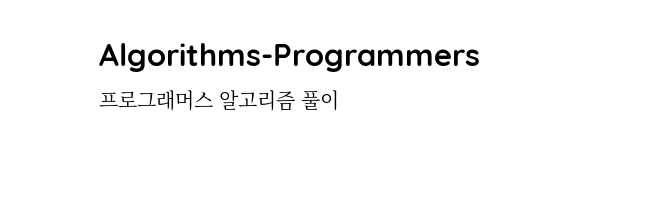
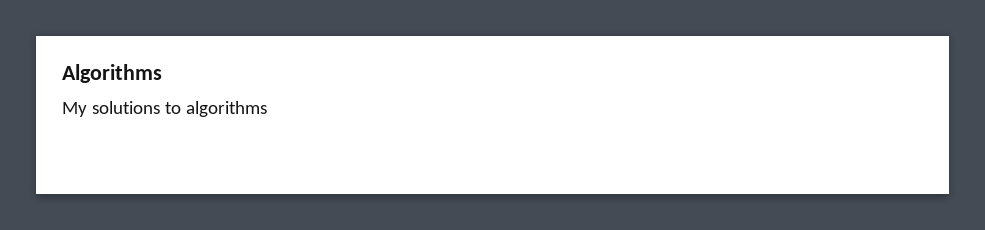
[99,43,480,72] [99,90,339,111] Algorithms-Programmers // 프로그래머스 알고리즘 풀이 -> [62,64,162,83] [62,101,267,117] Algorithms // My solutions to algorithms

